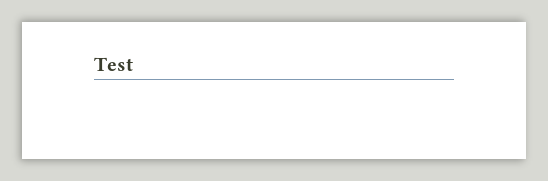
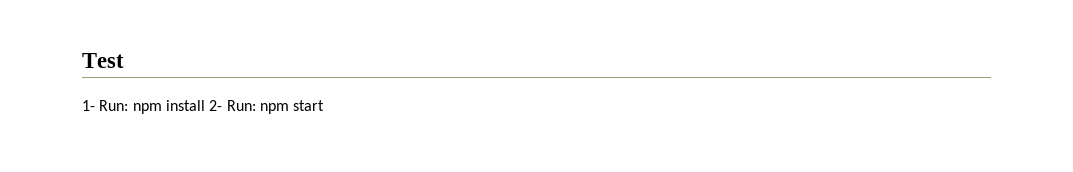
(133, 64) none -> [82,100,325,114] // 1- Run: npm install 2- Run: npm start

